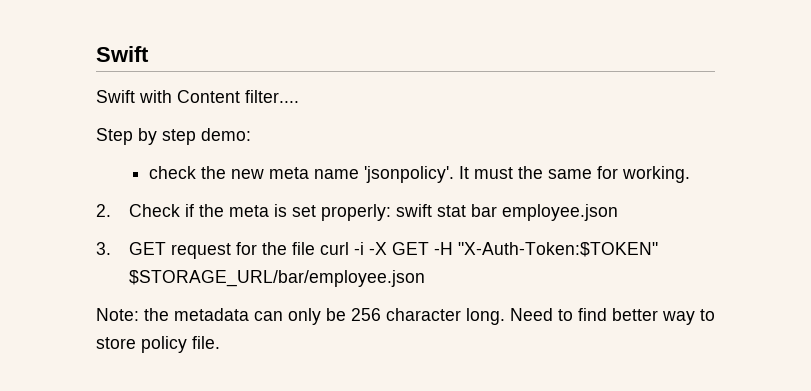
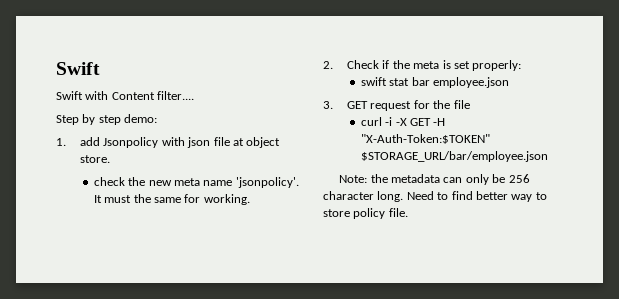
(251, 134) none -> [56,137,281,148] [80,155,111,163] // 1. add Jsonpolicy with json file at object store.
(392, 212) none -> (522, 65) //
(316, 248) none -> (470, 104) //

